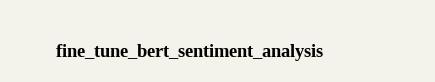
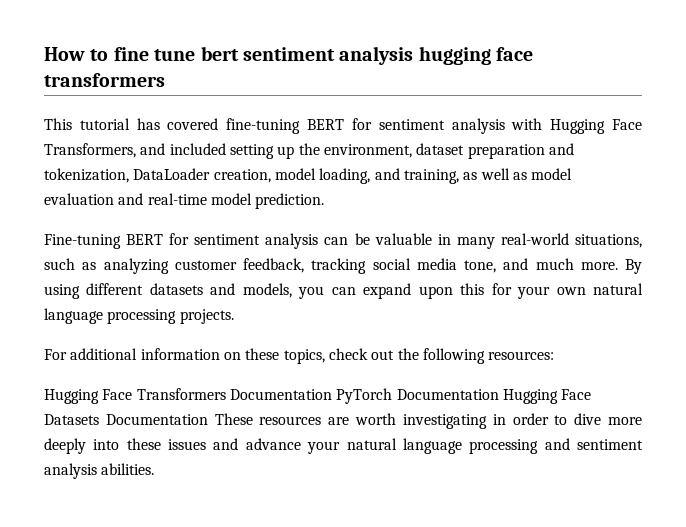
[56,44,323,61] fine_tune_bert_sentiment_analysis -> [44,46,534,65] [44,73,165,87] [44,118,642,134] [44,143,574,159] [44,168,573,184] [44,193,325,209] [44,233,642,249] [44,258,642,274] [44,283,643,299] [44,308,234,324] [44,348,555,364] [44,388,592,404] [44,413,642,429] [44,438,644,454] [44,463,155,479] How to fine tune bert sentiment analysis hugging face transformers // This tutorial has covered fine-tuning BERT for sentiment analysis with Hugging Face Transformers, and included setting up the environment, dataset preparation and tokenization, DataLoader creation, model loading, and training, as well as model evaluation and real-time model prediction. // Fine-tuning BERT for sentiment analysis can be valuable in many real-world situations, such as analyzing customer feedback, tracking social media tone, and much more. By using different datasets and models, you can expand upon this for your own natural language processing projects. // For additional information on these topics, check out the following resources: // Hugging Face Transformers Documentation PyTorch Documentation Hugging Face Datasets Documentation These resources are worth investigating in order to dive more deeply into these issues and advance your natural language processing and sentiment analysis abilities.

